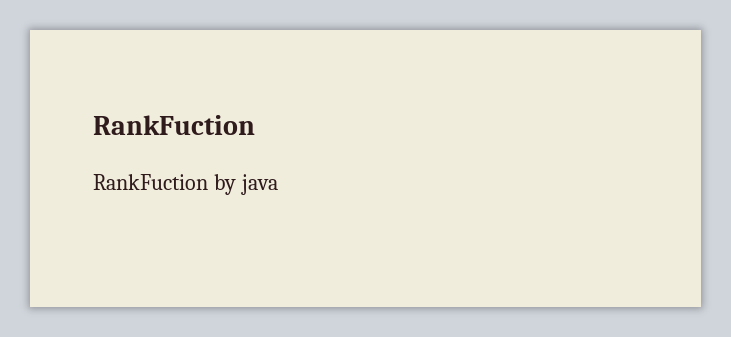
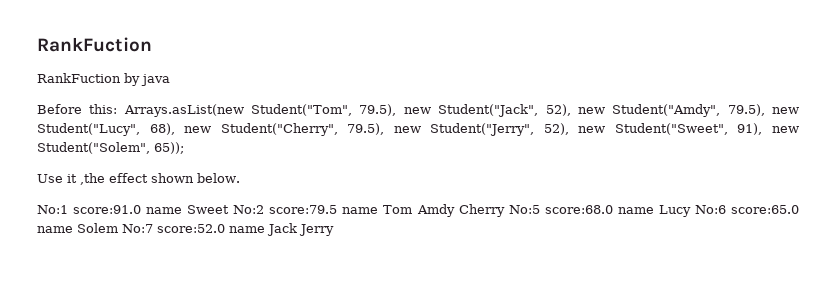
(278, 184) none -> [37,104,800,117] [37,123,799,136] [37,142,184,154] [37,173,240,185] [37,204,800,217] [37,223,334,236] // Before this: Arrays.asList(new Student("Tom", 79.5), new Student("Jack", 52), new Student("Amdy", 79.5), new Student("Lucy", 68), new Student("Cherry", 79.5), new Student("Jerry", 52), new Student("Sweet", 91), new Student("Solem", 65)); // Use it ,the effect shown below. // No:1 score:91.0 name Sweet No:2 score:79.5 name Tom Amdy Cherry No:5 score:68.0 name Lucy No:6 score:65.0 name Solem No:7 score:52.0 name Jack Jerry

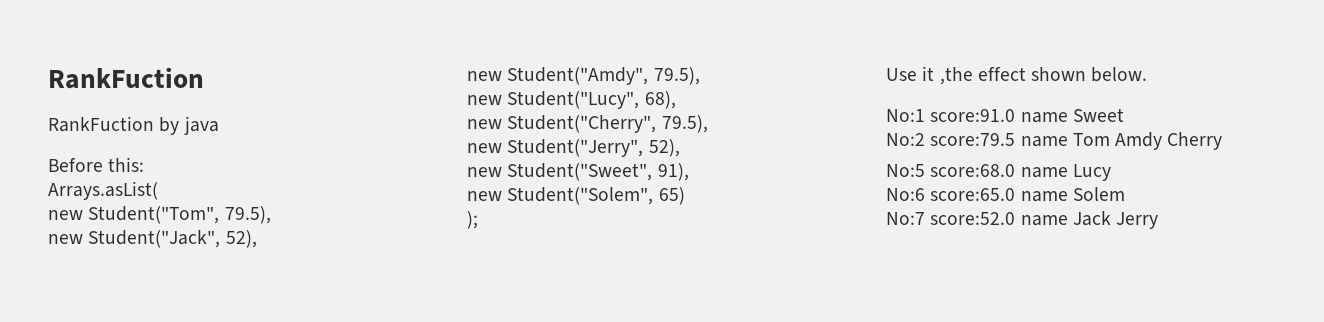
[123,104,244,117] Arrays.asList(new -> [48,181,158,200] [48,210,83,220] // Arrays.asList( // new
(397, 110) none -> (271, 215) //
(571, 110) none -> (257, 239) //
(765, 110) none -> (700, 76) //
(175, 129) none -> (676, 100) //
(385, 129) none -> (708, 124) //
(569, 129) none -> (680, 148) //
(763, 129) none -> (689, 172) //
[154,142,184,154] 65)); -> [658,187,685,205] [467,211,478,229] 65) // );
(230, 209) none -> (1124, 115) //
(505, 210) none -> (1223, 141) //
(691, 211) none -> (1111, 172) //
(118, 228) none -> (1125, 194) //

